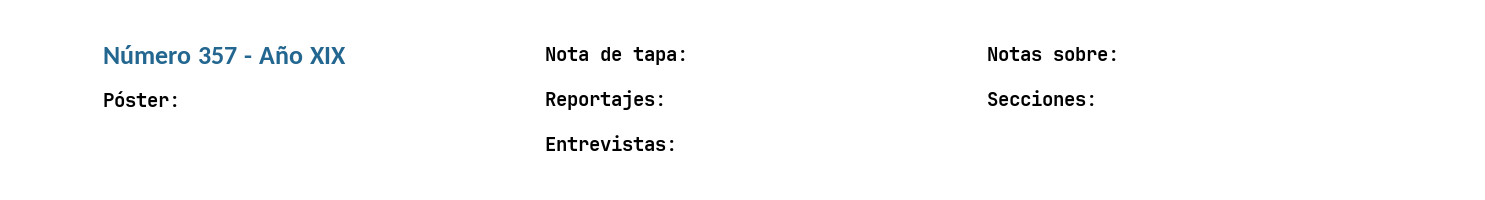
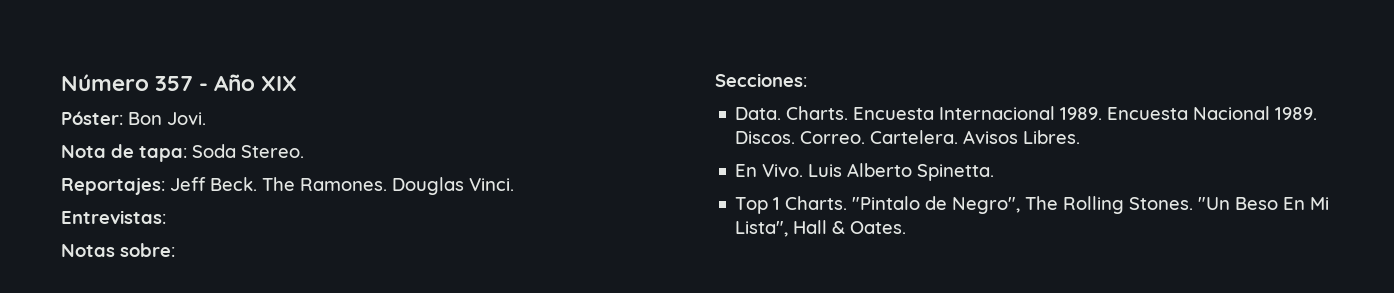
(180, 99) none -> [128,112,206,125] Bon Jovi.
(688, 56) none -> [192,144,304,158] Soda Stereo.
[545,135,677,151] [987,47,1119,61] [987,90,1097,106] // Entrevistas: // Notas sobre: // Secciones: -> [170,177,514,195] [61,210,166,224] [61,243,175,257] [715,73,807,87] [735,106,1318,120] [735,130,1081,144] [735,163,995,181] [735,196,1330,214] [735,220,907,237] Jeff Beck. The Ramones. Douglas Vinci. // Entrevistas: // Notas sobre: // Secciones: // Data. Charts. Encuesta Internacional 1989. Encuesta Nacional 1989. Discos. Correo. Cartelera. Avisos Libres. // En Vivo. Luis Alberto Spinetta. // Top 1 Charts. "Pintalo de Negro", The Rolling Stones. "Un Beso En Mi Lista", Hall & Oates.

